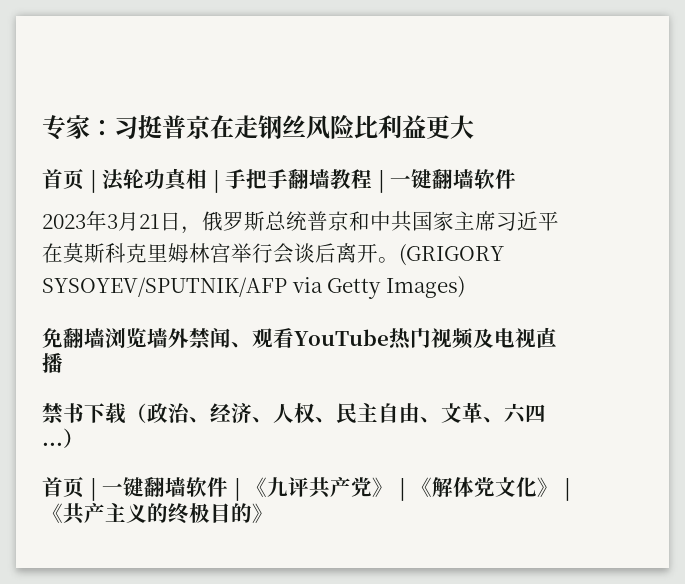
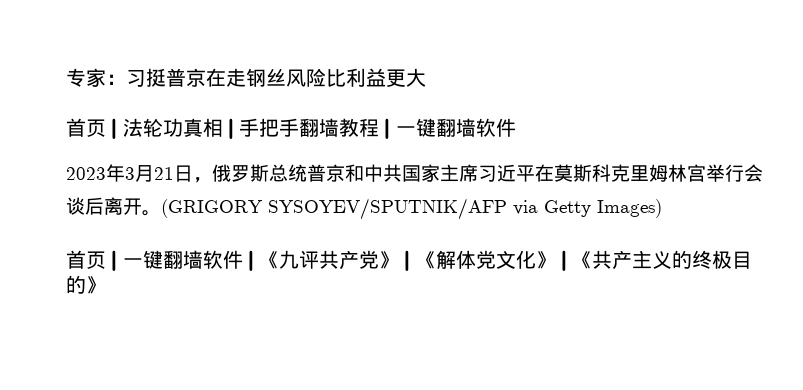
[42,327,557,350] [42,353,63,373] [42,402,546,424] [42,428,84,448] // 免翻墙浏览墙外禁闻、观看YouTube热门视频及电视直播 // 禁书下载（政治、经济、人权、民主自由、文革、六四...） -> (662, 208) none

